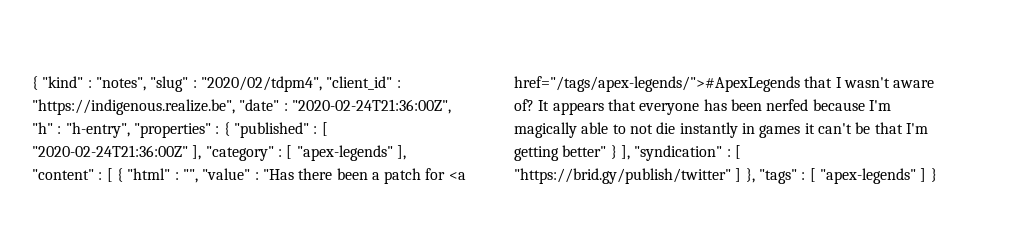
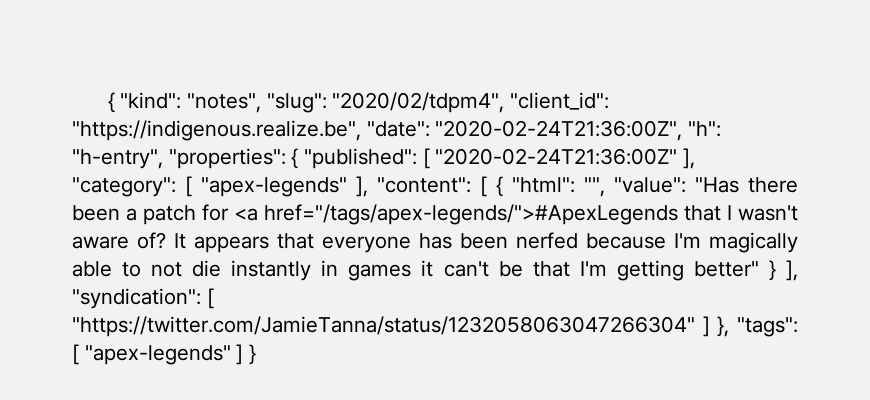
[32,76,401,92] [32,99,451,115] [32,122,318,138] { "kind" : "notes", "slug" : "2020/02/tdpm4", "client_id" : "https://indigenous.realize.be", "date" : "2020-02-24T21:36:00Z", "h" : "h-entry", "properties" : { "published" : -> [107,92,609,113] [72,120,722,141] [72,148,418,169] { "kind": "notes", "slug": "2020/02/tdpm4", "client_id": "https://indigenous.realize.be", "date": "2020-02-24T21:36:00Z", "h": "h-entry", "properties": { "published":
[205,146,282,161] "category" : -> [72,177,176,197] "category":
[32,168,259,183] "content" : [ { "html" : "", "value" : -> [377,176,686,197] "content": [ { "html": "", "value":
[634,145,741,161] [514,168,806,184] "syndication" : [ "https://brid.gy/publish/twitter" ] }, "tags" : -> [72,288,214,309] [72,316,798,337] "syndication": [ "https://twitter.com/JamieTanna/status/1232058063047266304" ] }, "tags":

